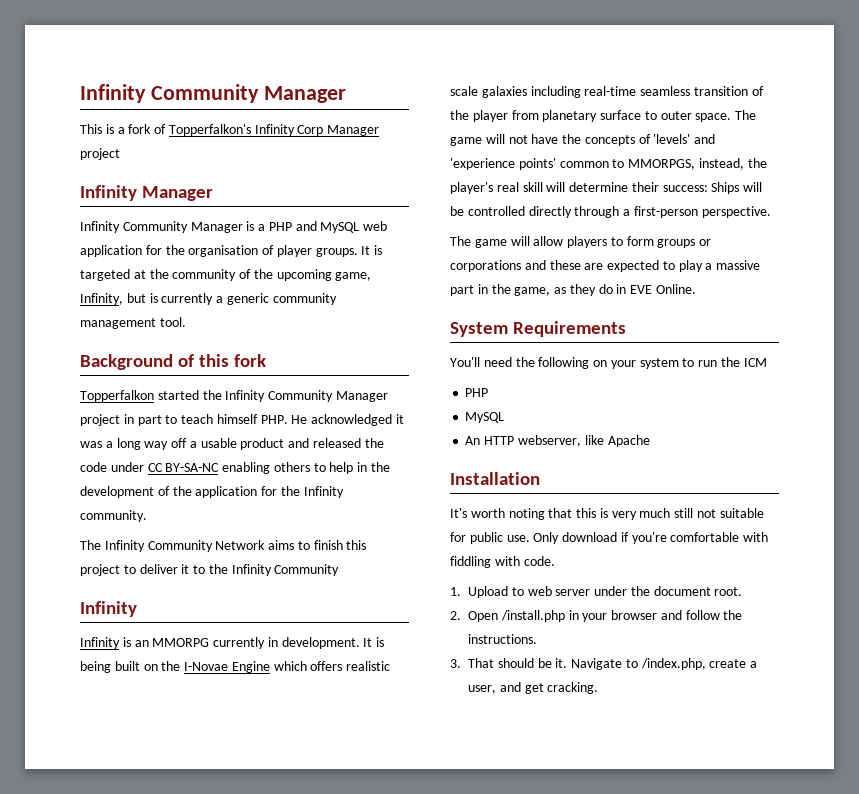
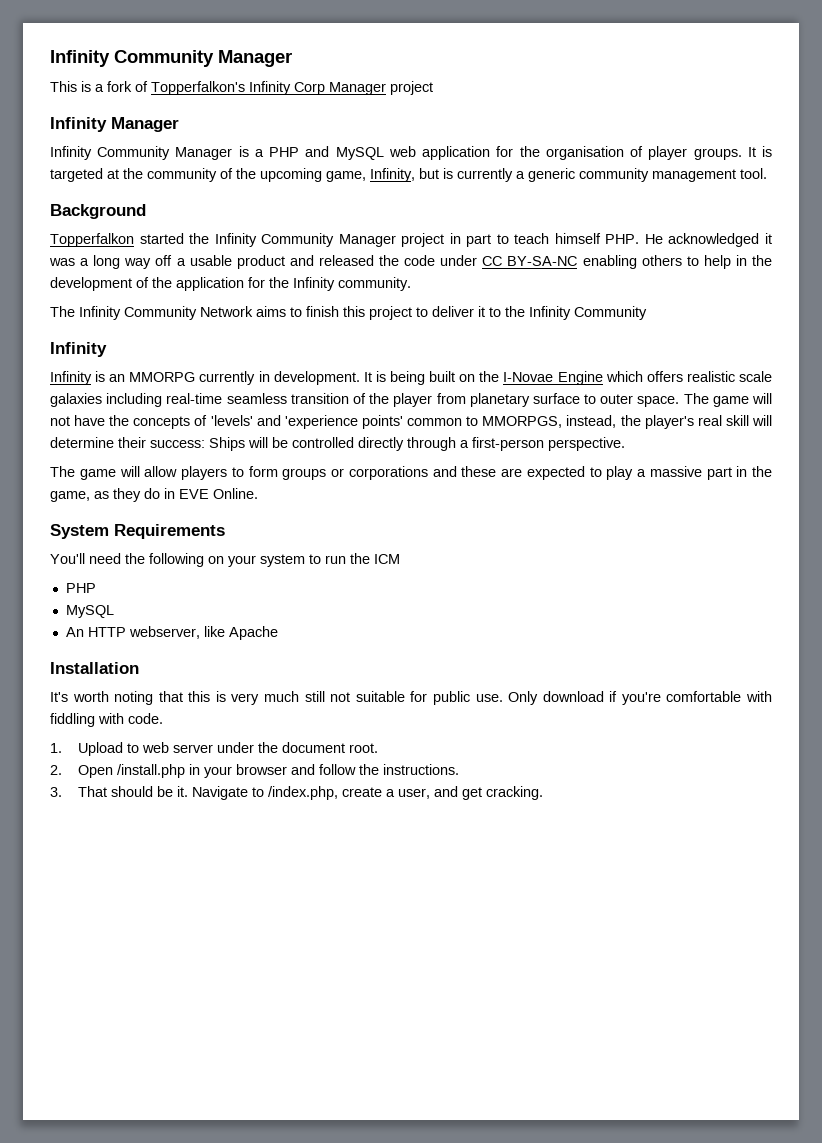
[178,354,267,367] of this fork -> (146, 211) none

